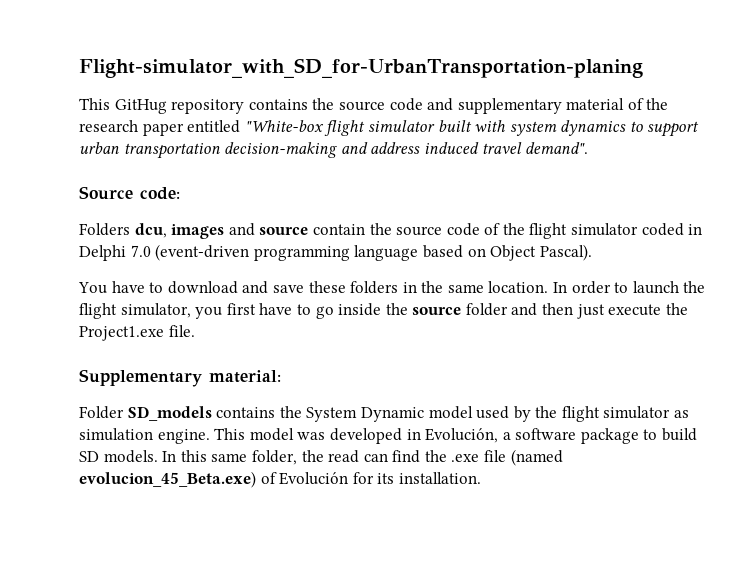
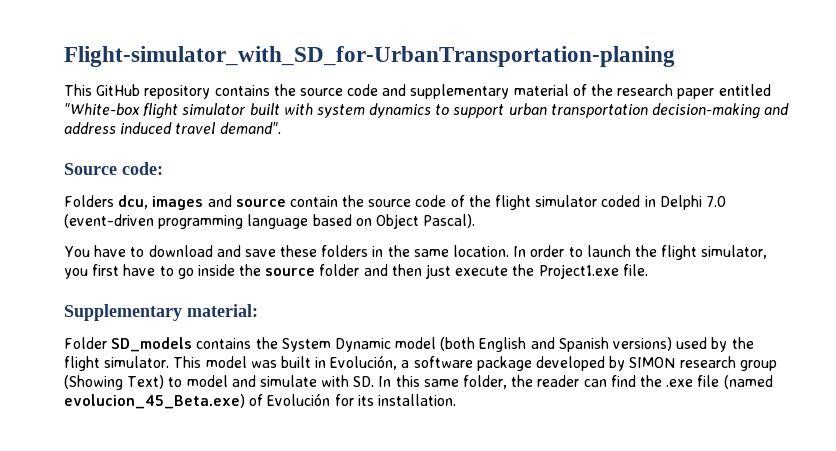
[114,99,167,114] GitHug -> [96,84,141,96] GitHub
[476,406,690,422] [79,428,210,444] used by the flight simulator as simulation engine. -> [440,337,754,352] [64,356,170,371] (both English and Spanish versions) used by the flight simulator.
[329,428,402,444] developed -> [280,356,311,368] built
[643,428,698,441] [79,450,158,463] to build SD models. -> [536,356,777,371] [64,375,375,390] developed by SIMON research group (Showing Text) to model and simulate with SD.
[328,450,360,463] read -> [537,375,580,387] reader

